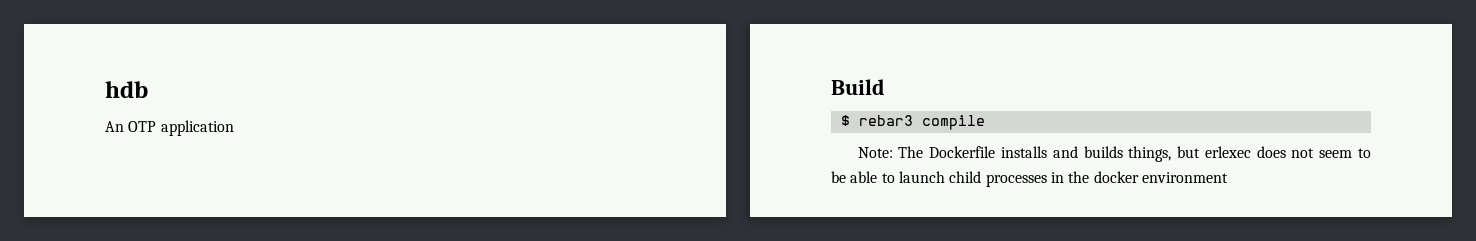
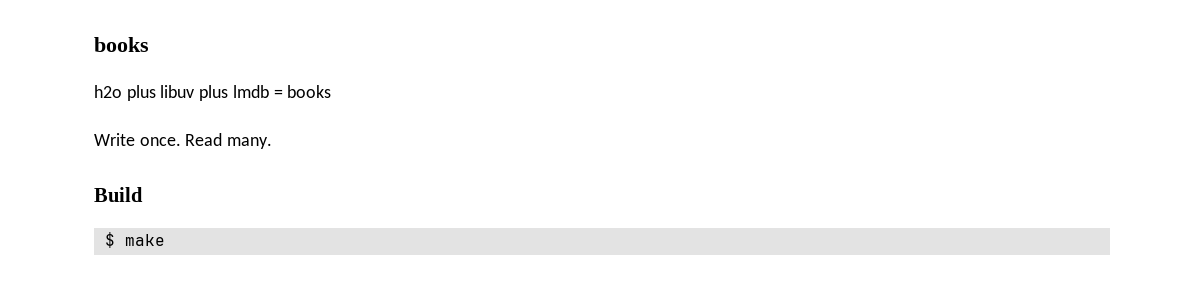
[105,81,148,98] [105,120,234,136] [831,79,885,95] [840,115,985,130] [857,146,1371,162] [831,171,1228,187] hdb // An OTP application // Build // $ rebar3 compile // Note: The Dockerfile installs and builds things, but erlexec does not seem to be able to launch child processes in the docker environment -> [94,37,149,52] [94,85,332,101] [94,133,273,149] [94,187,143,202] [104,232,165,248] books // h2o plus libuv plus lmdb = books // Write once. Read many. // Build // $ make

